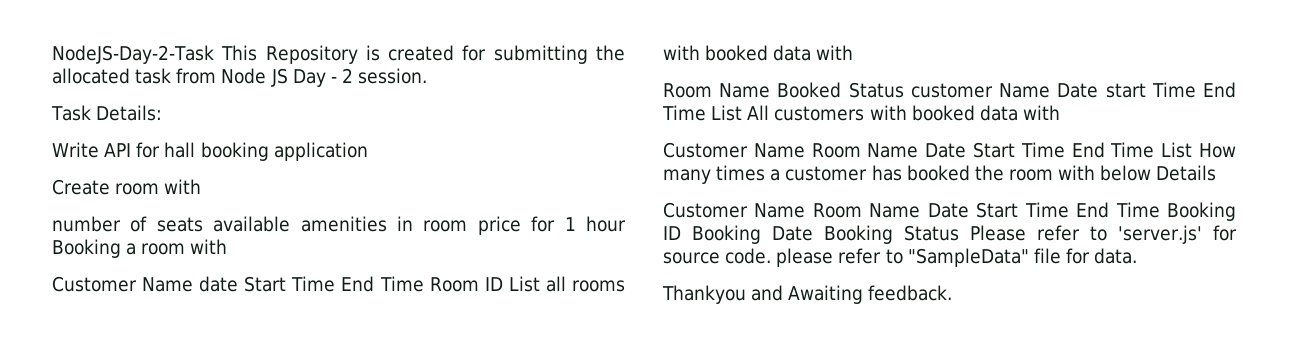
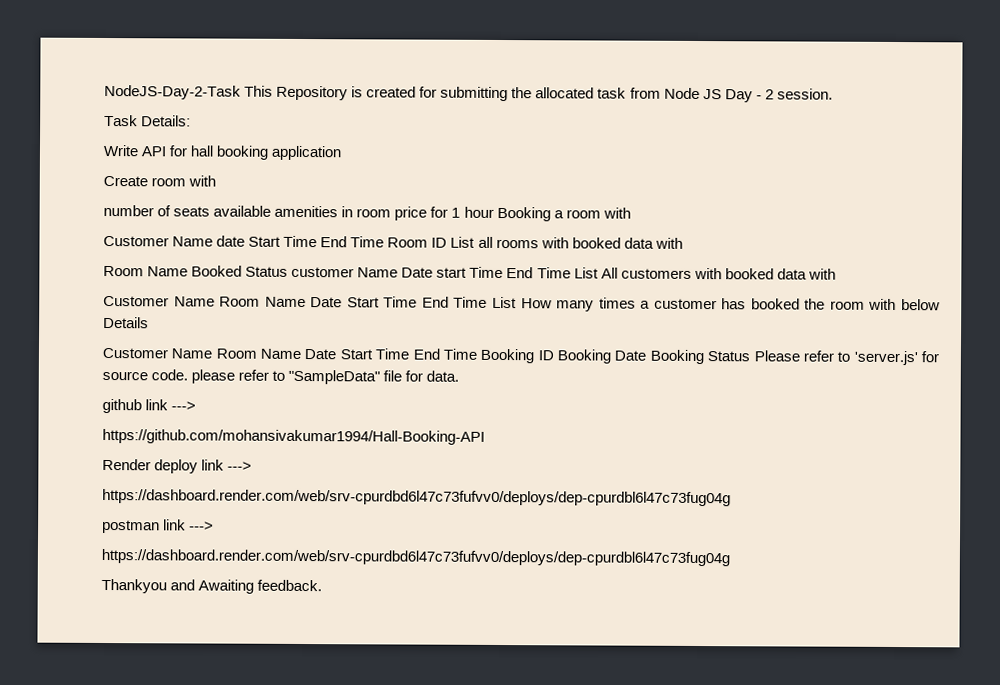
(1138, 256) none -> [102,398,197,414] [102,428,485,445] [102,458,253,474] [102,488,731,507] [102,519,215,534] [101,548,730,567] // github link ---> // https://github.com/mohansivakumar1994/Hall-Booking-API // Render deploy link ---> // https://dashboard.render.com/web/srv-cpurdbd6l47c73fufvv0/deploys/dep-cpurdbl6l47c73fug04g // postman link ---> // https://dashboard.render.com/web/srv-cpurdbd6l47c73fufvv0/deploys/dep-cpurdbl6l47c73fug04g

